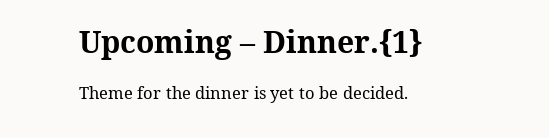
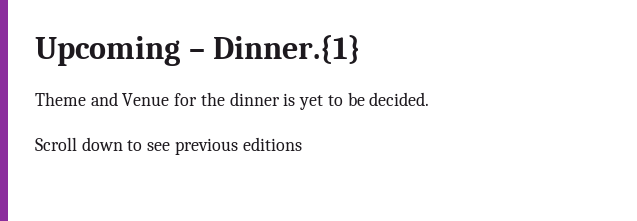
(133, 92) none -> [90,92,170,106] and Venue
(408, 92) none -> [35,137,302,155] // Scroll down to see previous editions

